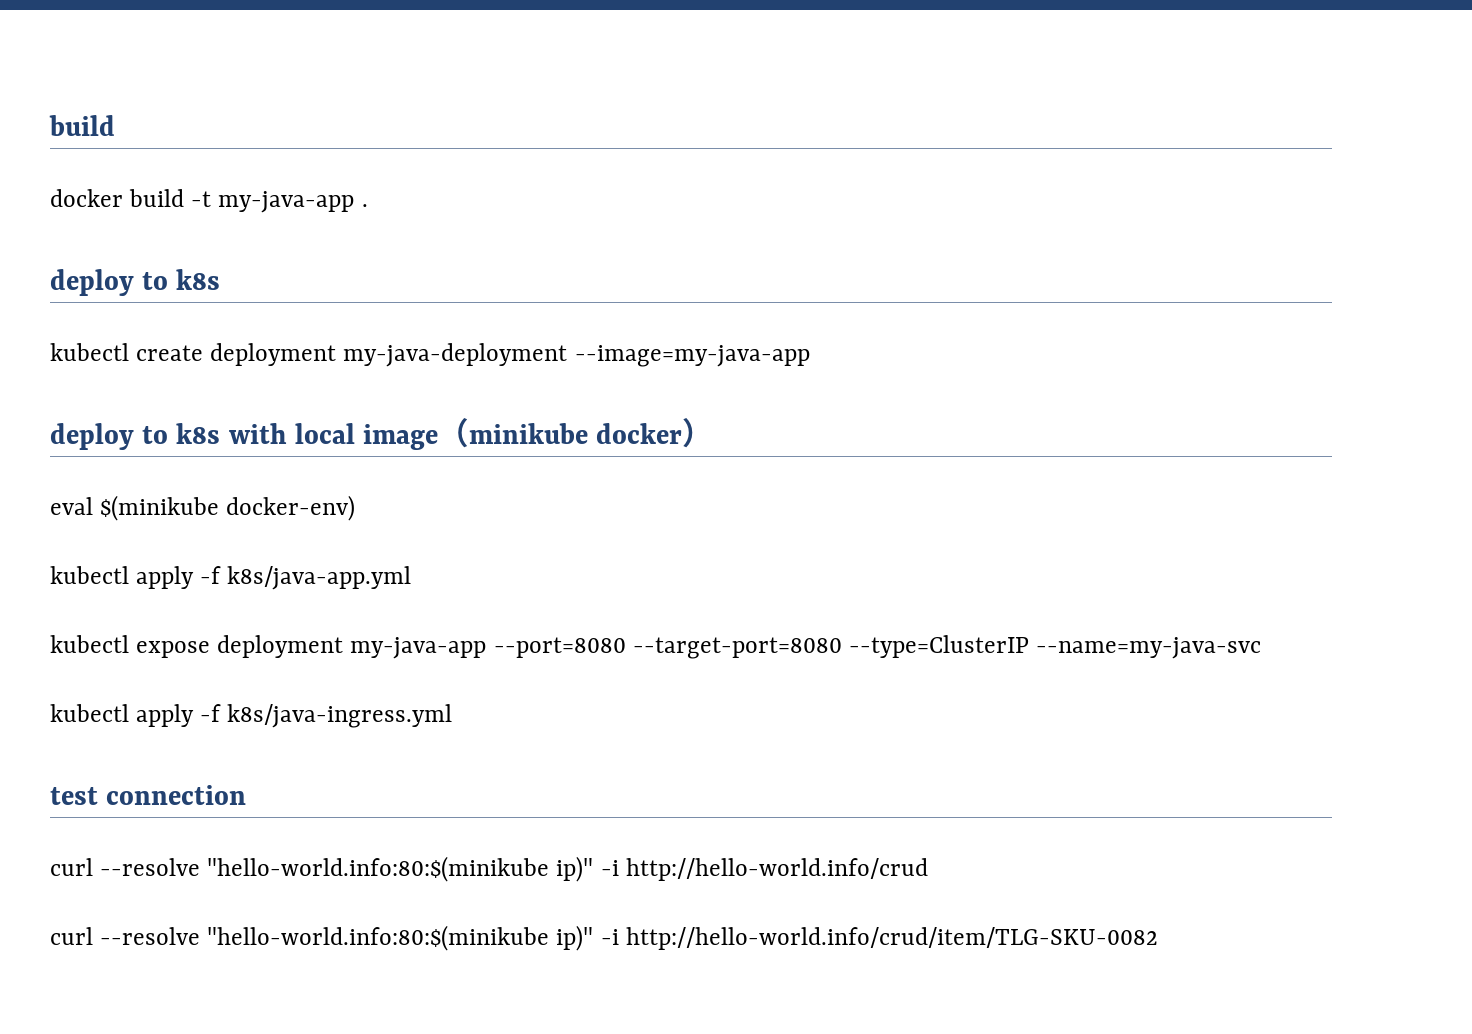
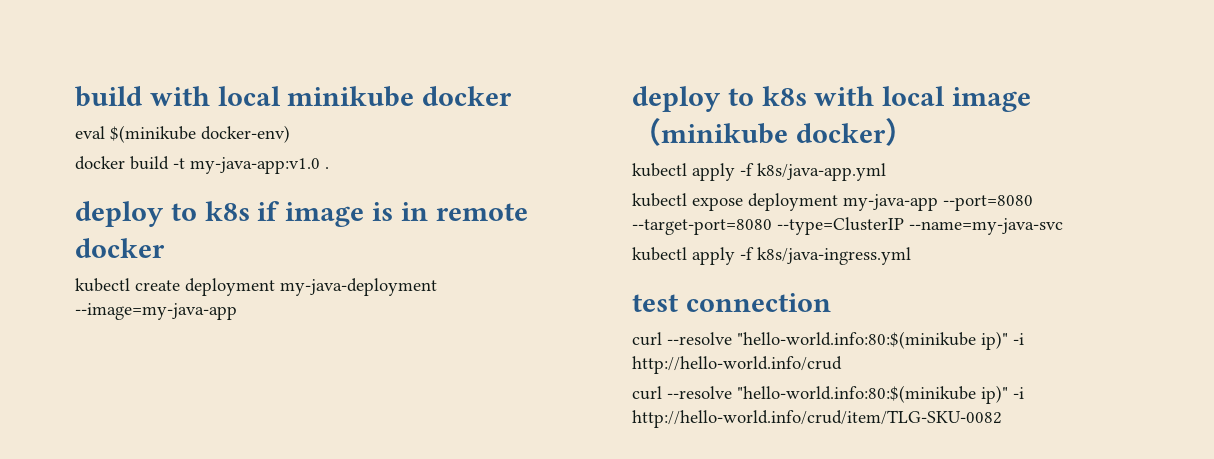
[49,115,115,136] build -> [75,86,513,107] [75,125,290,143] build with local minikube docker // eval $(minikube docker-env)
[218,191,355,213] my-java-app -> [190,157,320,174] my-java-app:v1.0
(221, 279) none -> [257,201,528,227] [75,238,165,258] if image is in remote docker
[50,495,356,521] // eval $(minikube docker-env) -> (914, 132) none

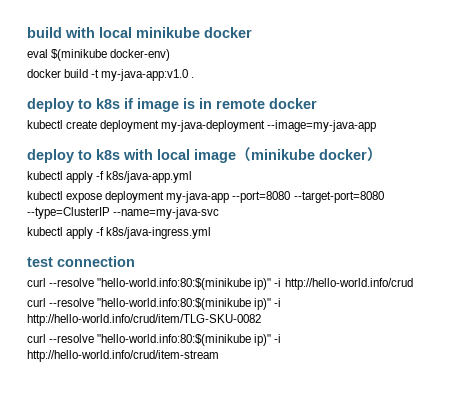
(1002, 419) none -> [27,334,282,346] [27,350,219,362] // curl --resolve "hello-world.info:80:$(minikube ip)" -i http://hello-world.info/crud/item-stream

